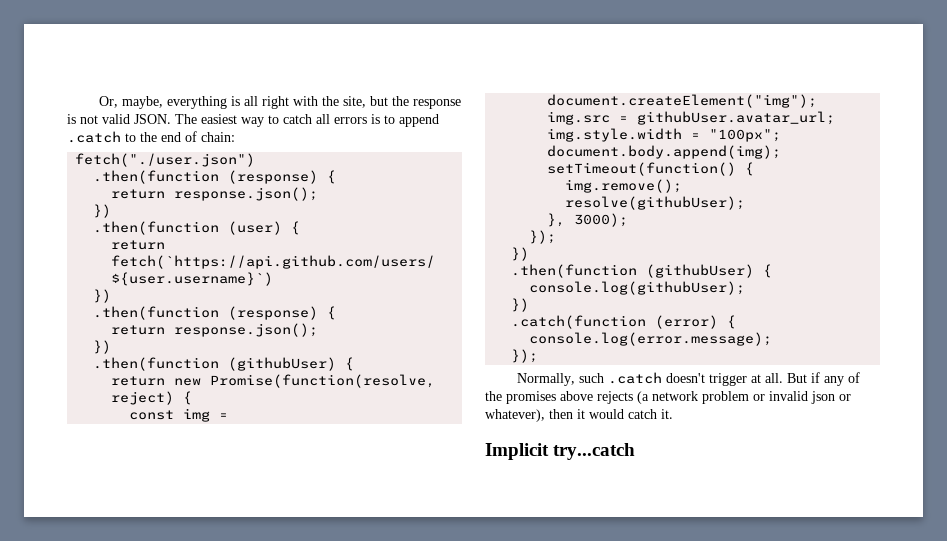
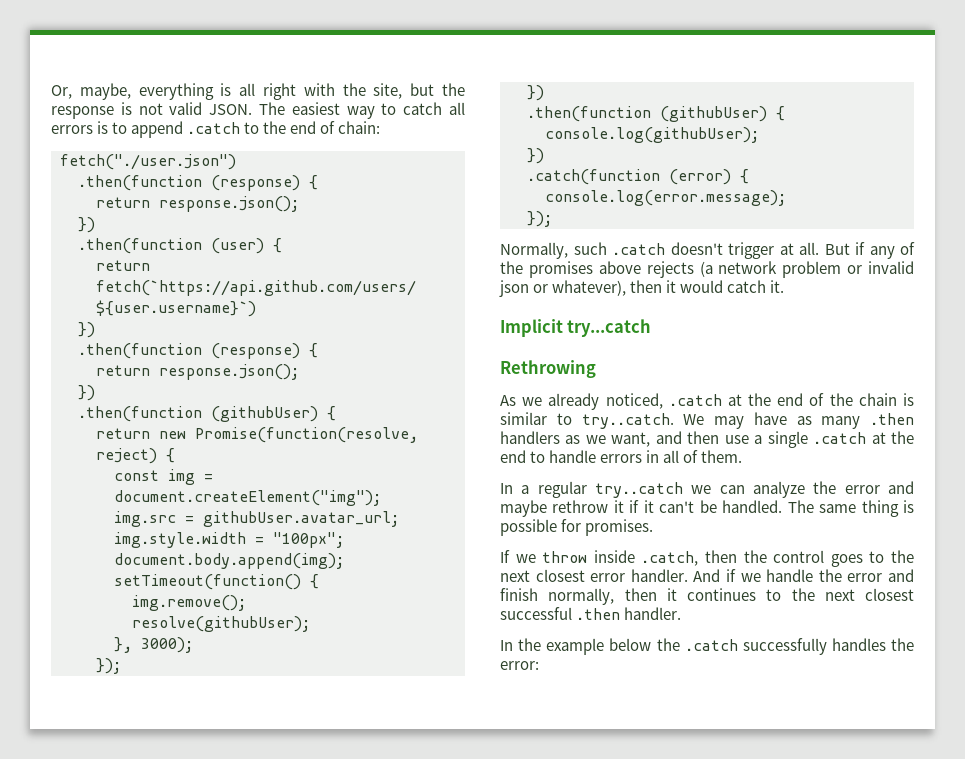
(636, 451) none -> [500,360,596,378] [500,393,914,410] [500,412,914,429] [500,431,914,448] [500,450,743,463] [500,481,914,498] [500,500,914,517] [500,519,654,536] [500,550,915,567] [500,569,914,582] [500,588,914,605] [500,607,682,620] [500,638,914,655] [500,661,539,670] // Rethrowing // As we already noticed, .catch at the end of the chain is similar to try..catch. We may have as many .then handlers as we want, and then use a single .catch at the end to handle errors in all of them. // In a regular try..catch we can analyze the error and maybe rethrow it if it can't be handled. The same thing is possible for promises. // If we throw inside .catch, then the control goes to the next closest error handler. And if we handle the error and finish normally, then it continues to the next closest successful .then handler. // In the example below the .catch successfully handles the error:

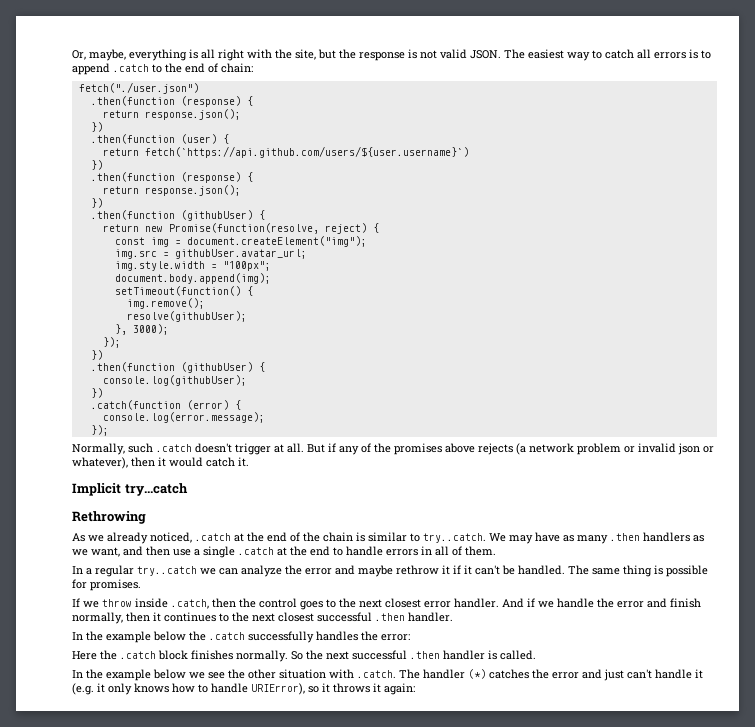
(539, 665) none -> [72,650,536,662] [72,669,703,681] [72,683,415,695] // Here the .catch block finishes normally. So the next successful .then handler is called. // In the example below we see the other situation with .catch. The handler (*) catches the error and just can't handle it (e.g. it only knows how to handle URIError), so it throws it again:

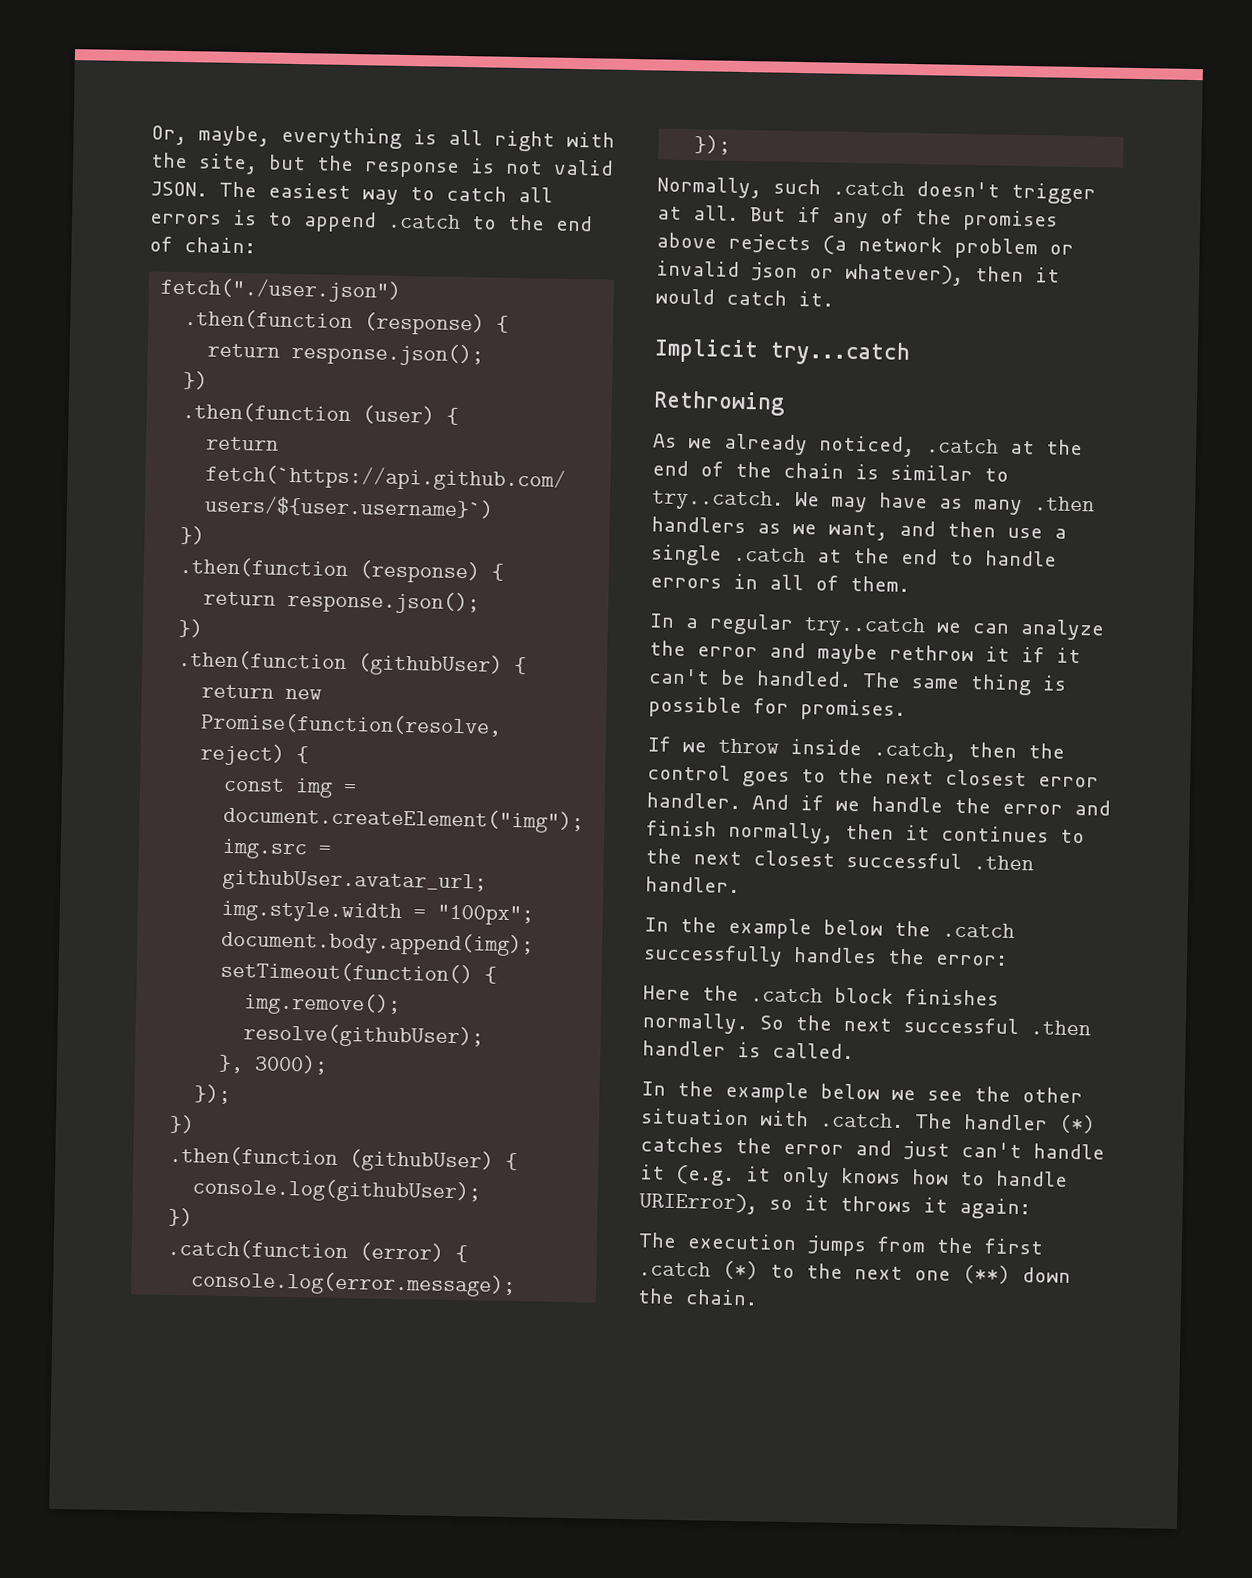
(415, 689) none -> [638,1232,1044,1257] [638,1260,1071,1284] [637,1288,758,1306] // The execution jumps from the first .catch (*) to the next one (**) down the chain.

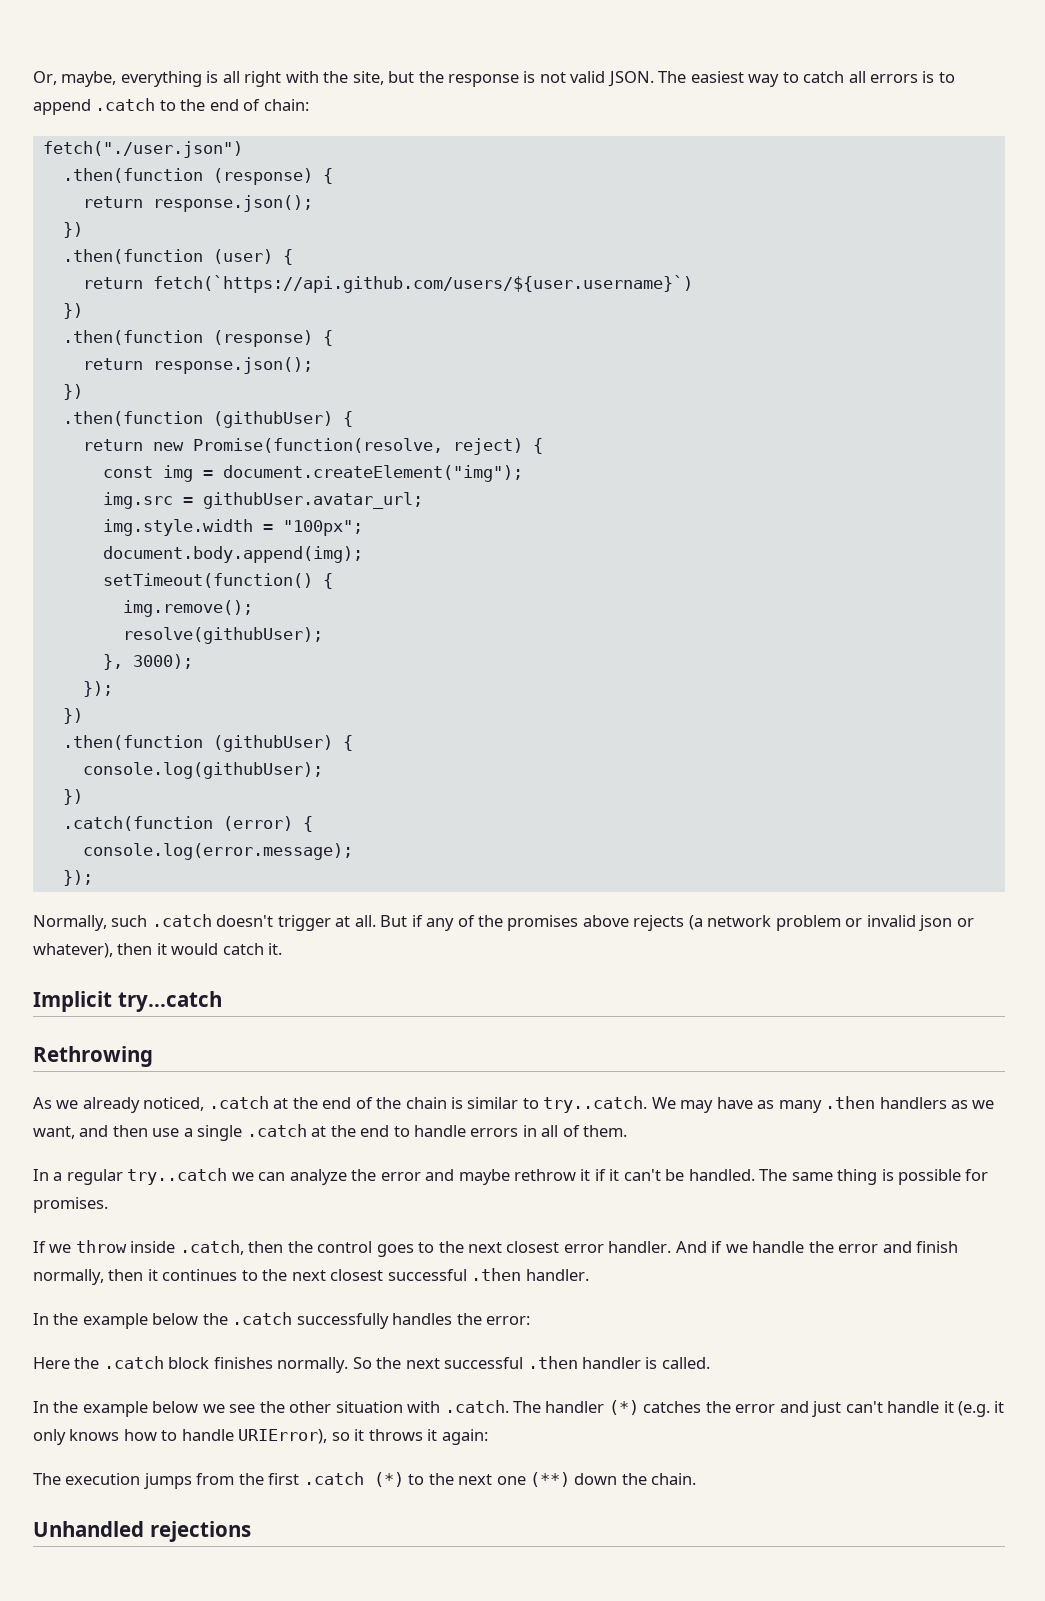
(758, 1297) none -> [33,1521,251,1542] // Unhandled rejections

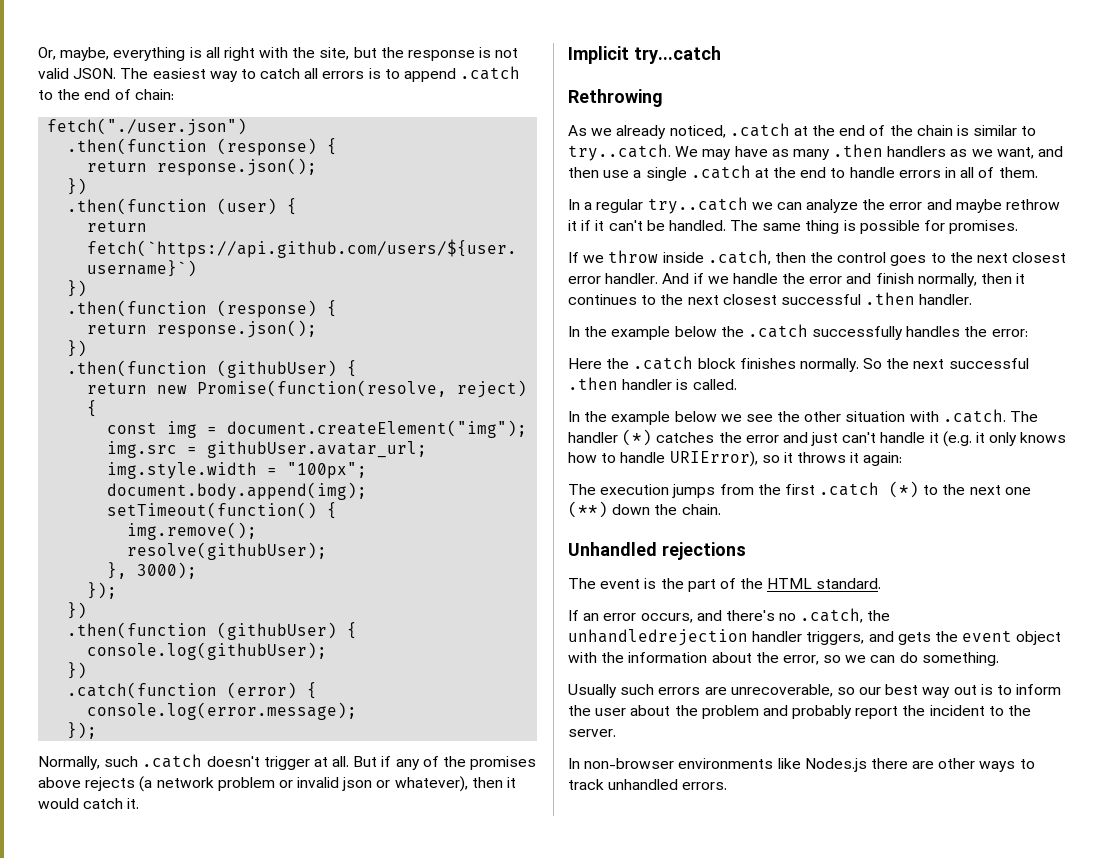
(251, 1531) none -> [568,578,882,592] [568,608,891,623] [568,629,1062,646] [568,652,999,666] [568,684,1062,698] [568,705,1032,719] [568,729,616,737] [568,758,1035,772] [568,779,728,790] // The event is the part of the HTML standard. // If an error occurs, and there's no .catch, the unhandledrejection handler triggers, and gets the event object with the information about the error, so we can do something. // Usually such errors are unrecoverable, so our best way out is to inform the user about the problem and probably report the incident to the server. // In non-browser environments like Nodes.js there are other ways to track unhandled errors.

